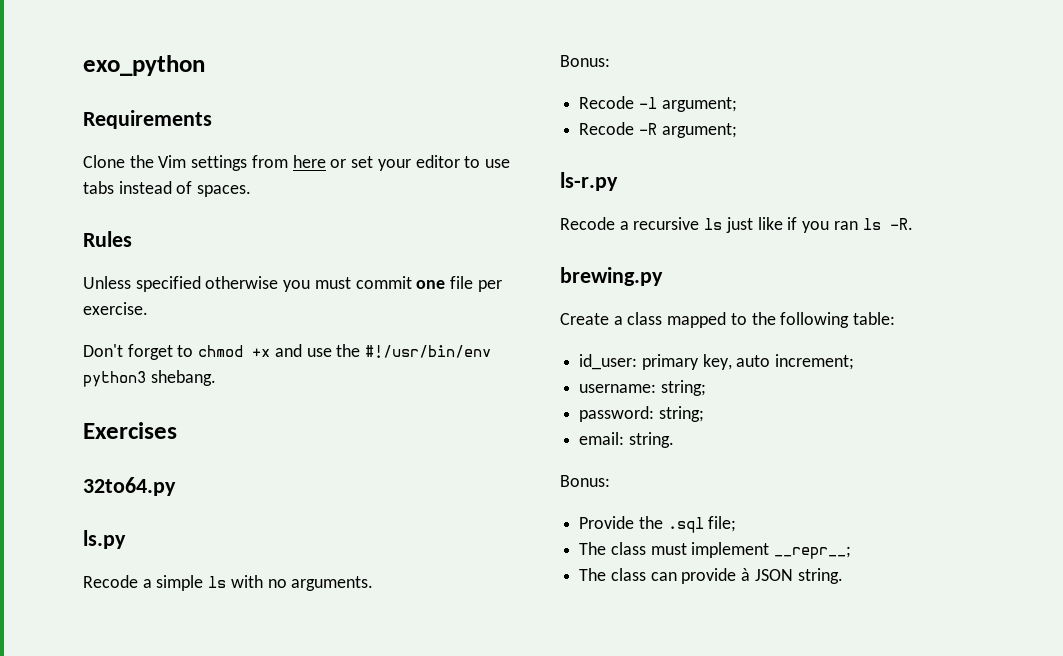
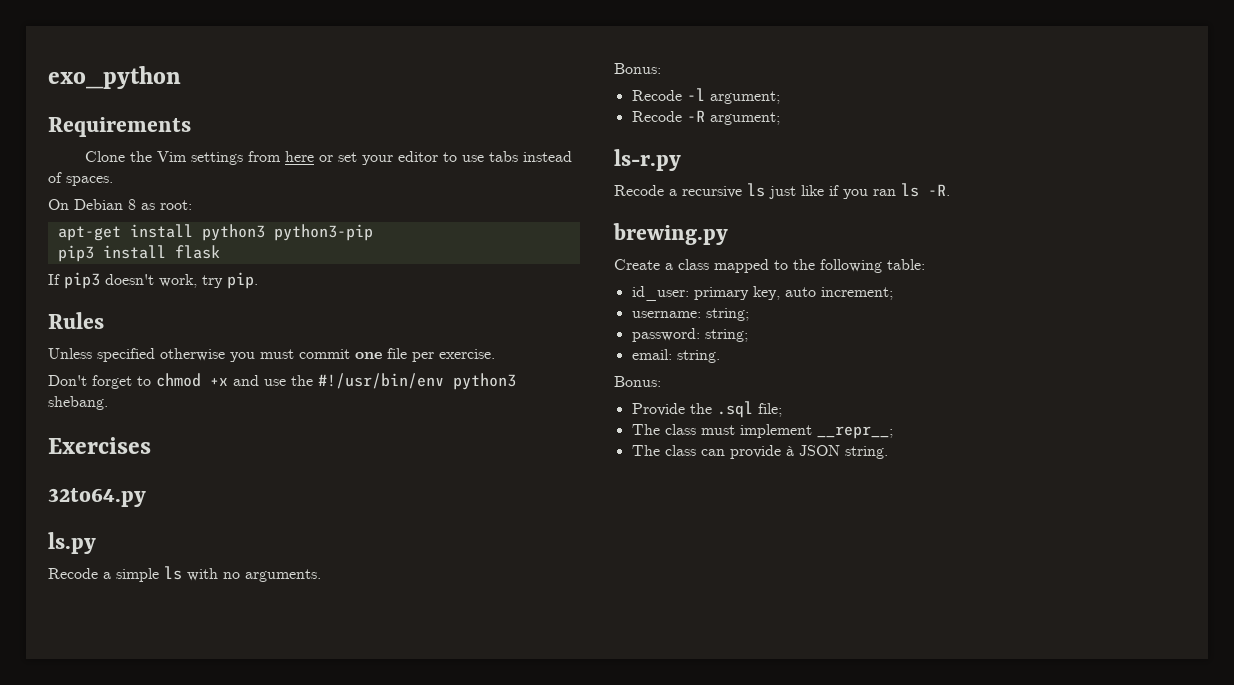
(252, 191) none -> [48,199,192,210] [57,224,373,241] [57,245,220,262] [48,272,258,289] // On Debian 8 as root: // apt-get install python3 python3-pip // pip3 install flask // If pip3 doesn't work, try pip.

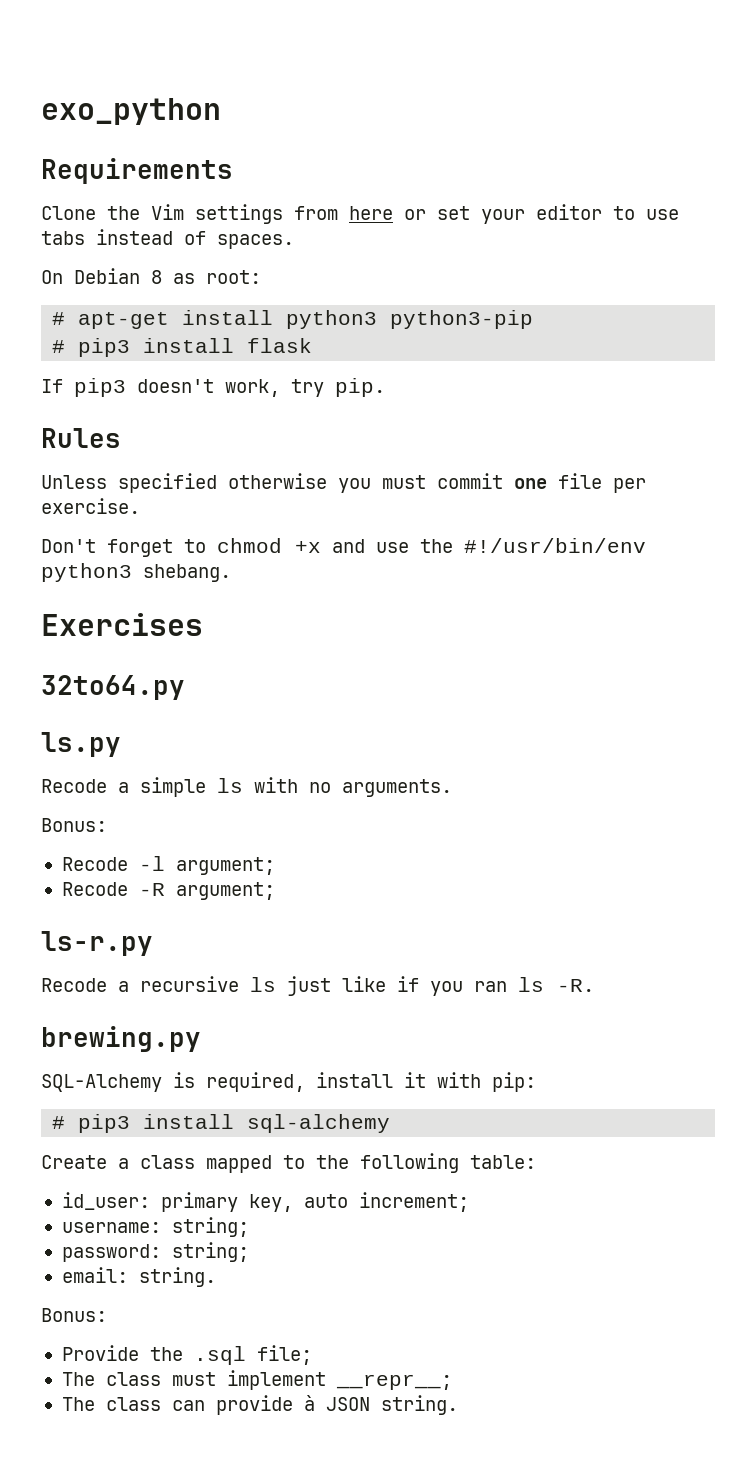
(192, 205) none -> [52,312,66,325] #
(373, 232) none -> [52,340,66,353] #
(728, 234) none -> [41,1072,536,1092] [52,1114,391,1133] // SQL-Alchemy is required, install it with pip: // # pip3 install sql-alchemy

